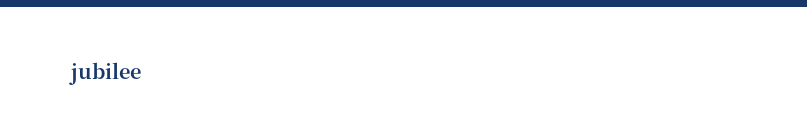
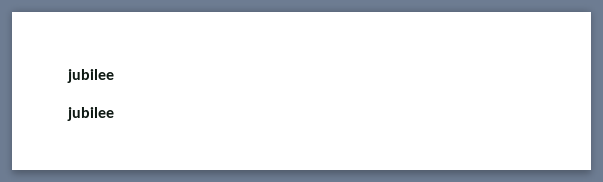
[69,62,141,85] jubilee -> [67,69,114,83] [67,107,114,121] jubilee // jubilee

